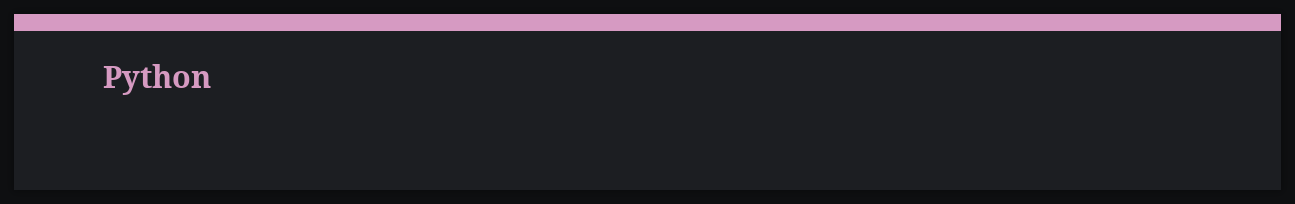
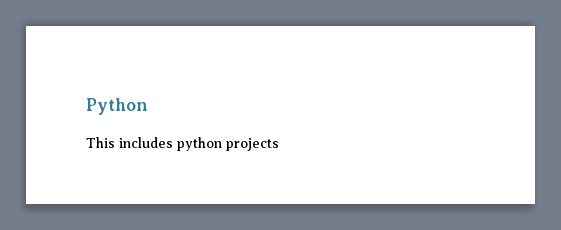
(211, 79) none -> [86,137,279,151] // This includes python projects

